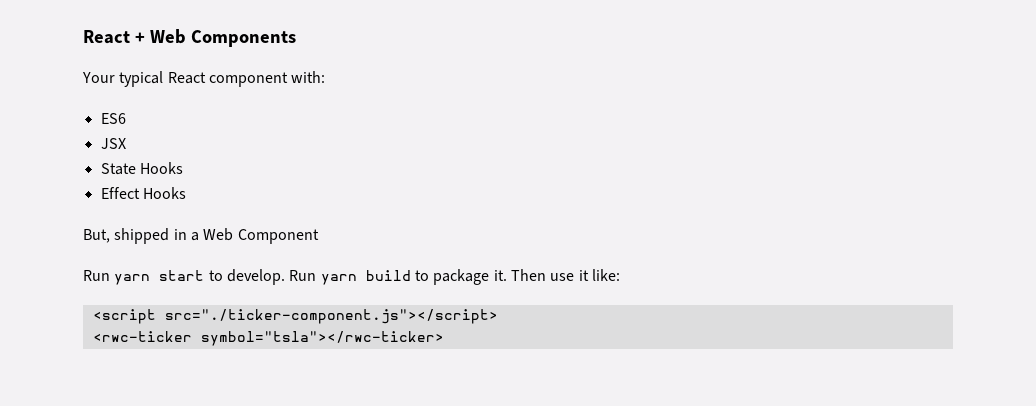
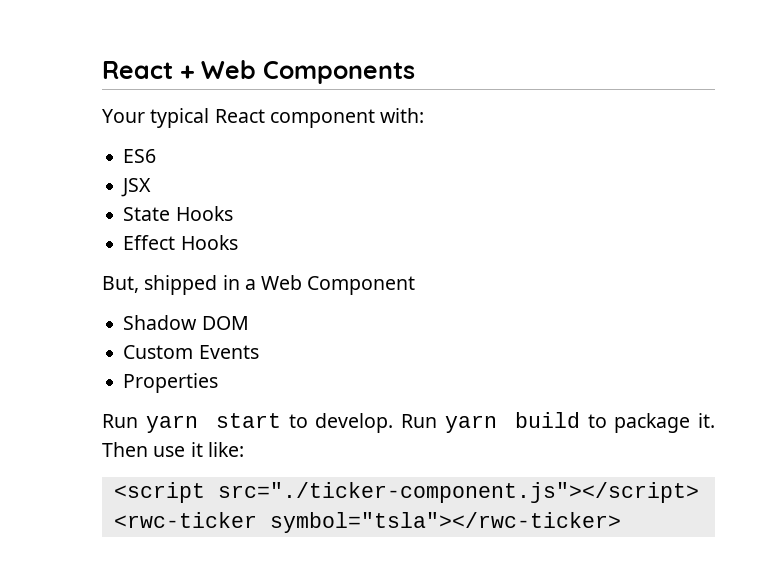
(319, 236) none -> [123,315,249,330] [123,345,259,359] [123,373,219,393] // Shadow DOM // Custom Events // Properties

